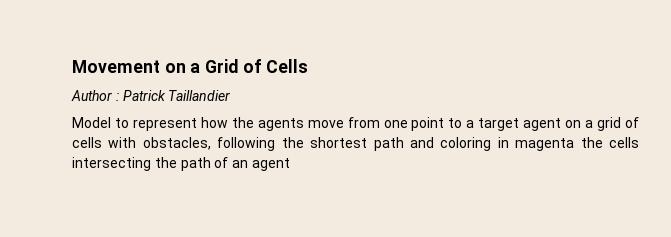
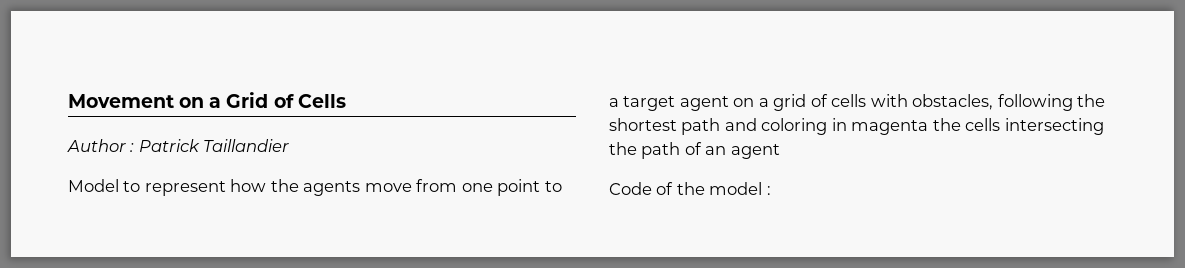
(290, 164) none -> [609,182,771,195] // Code of the model :

